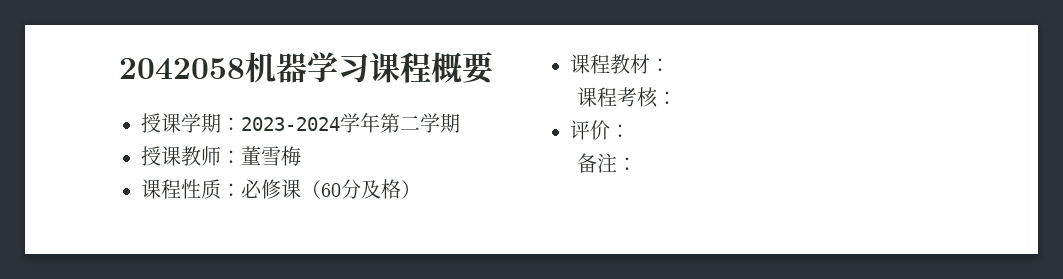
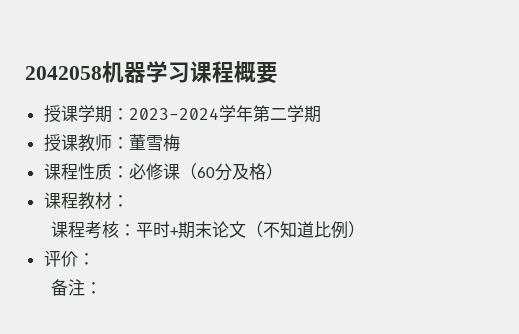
(677, 98) none -> [135,221,365,239] 平时+期末论文（不知道比例）

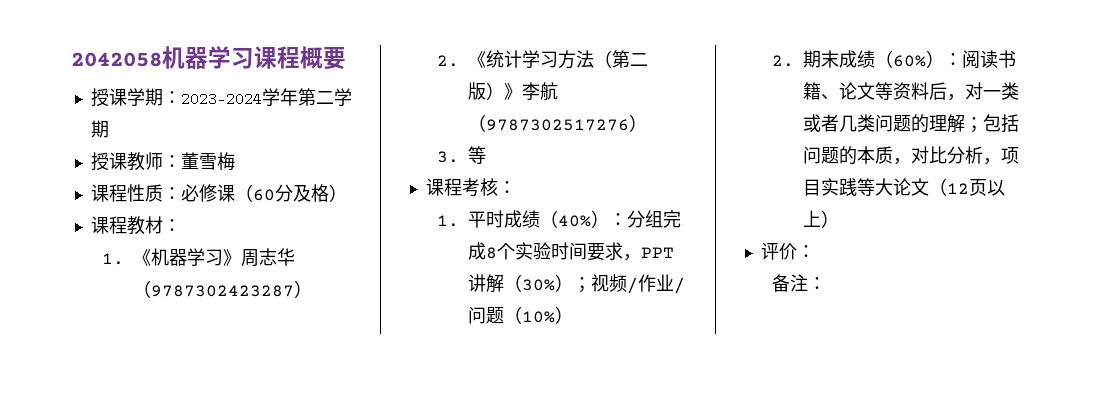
[50,221,348,239] 课程考核：平时+期末论文（不知道比例 -> [101,248,295,267] [132,280,312,298] [436,50,648,69] [467,82,558,100] [467,114,647,132] [436,146,486,164] [425,178,516,197] [436,210,681,228] [467,242,674,261] [467,274,685,294] [467,306,573,324] [771,50,1016,68] [802,82,1019,101] [802,114,1019,133] [802,146,1019,165] [802,178,1005,196] [802,210,821,227] 1.《机器学习》周志华（9787302423287） // 2.《统计学习方法（第二版）》李航（9787302517276） // 3.等 // 课程考核： // 1.平时成绩（40%）：分组完成8个实验时间要求，PPT讲解（30%）；视频/作业/问题（10%） // 2.期末成绩（60%）：阅读书籍、论文等资料后，对一类或者几类问题的理解；包括问题的本质，对比分析，项目实践等大论文（12页以上

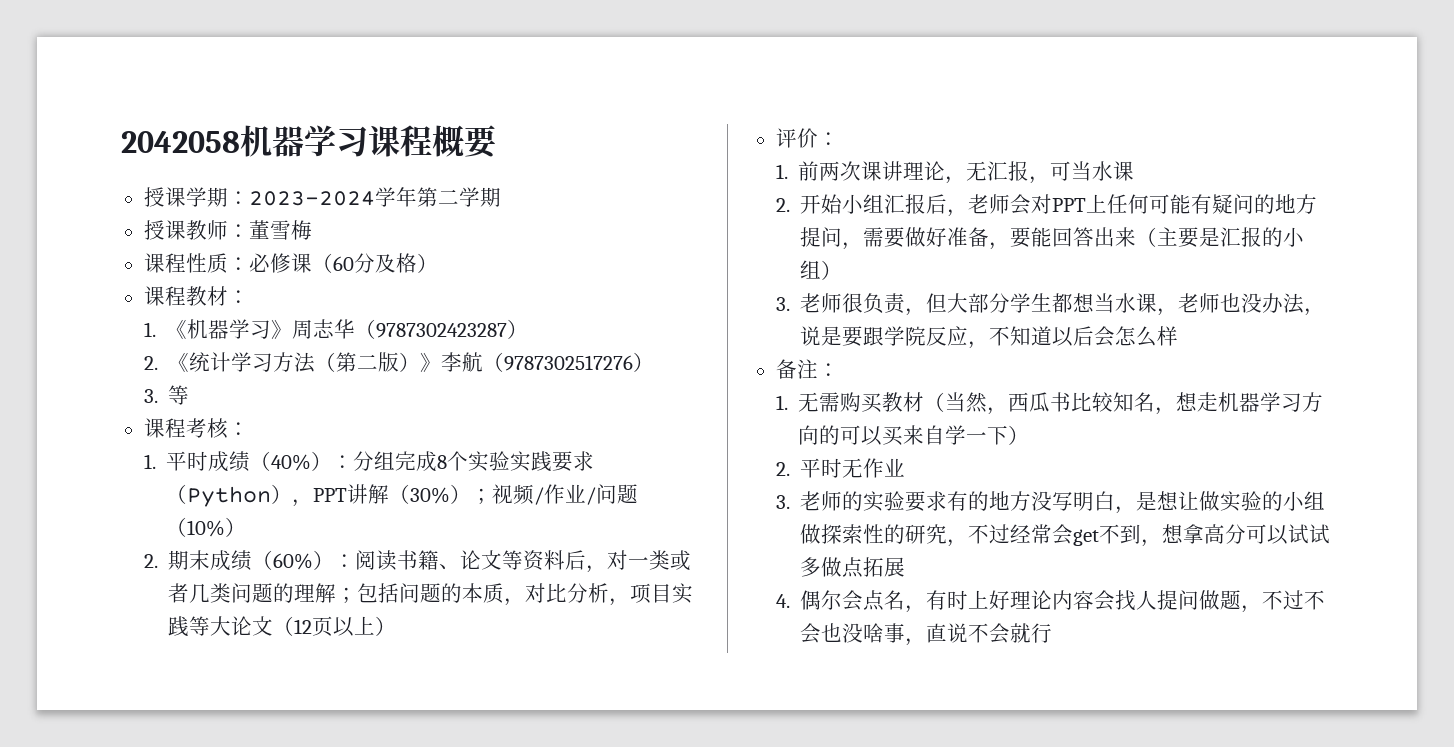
[550,242,623,261] 时间要求 -> [510,451,595,472] [166,484,293,507] 实践要求（Python）
[771,274,826,292] 备注： -> [775,161,1135,184] [775,194,1317,217] [799,227,1304,250] [799,260,842,280] [775,293,1325,316] [799,326,1178,349] [775,359,839,379] [775,392,1324,415] [798,425,1030,446] [775,458,905,478] [775,491,1325,514] [799,524,1330,547] [799,557,905,578] [775,590,1325,613] [799,623,1052,646] 1.前两次课讲理论，无汇报，可当水课 // 2.开始小组汇报后，老师会对PPT上任何可能有疑问的地方提问，需要做好准备，要能回答出来（主要是汇报的小组） // 3.老师很负责，但大部分学生都想当水课，老师也没办法，说是要跟学院反应，不知道以后会怎么样 // 备注： // 1.无需购买教材（当然，西瓜书比较知名，想走机器学习方向的可以买来自学一下） // 2.平时无作业 // 3.老师的实验要求有的地方没写明白，是想让做实验的小组做探索性的研究，不过经常会get不到，想拿高分可以试试多做点拓展 // 4.偶尔会点名，有时上好理论内容会找人提问做题，不过不会也没啥事，直说不会就行

